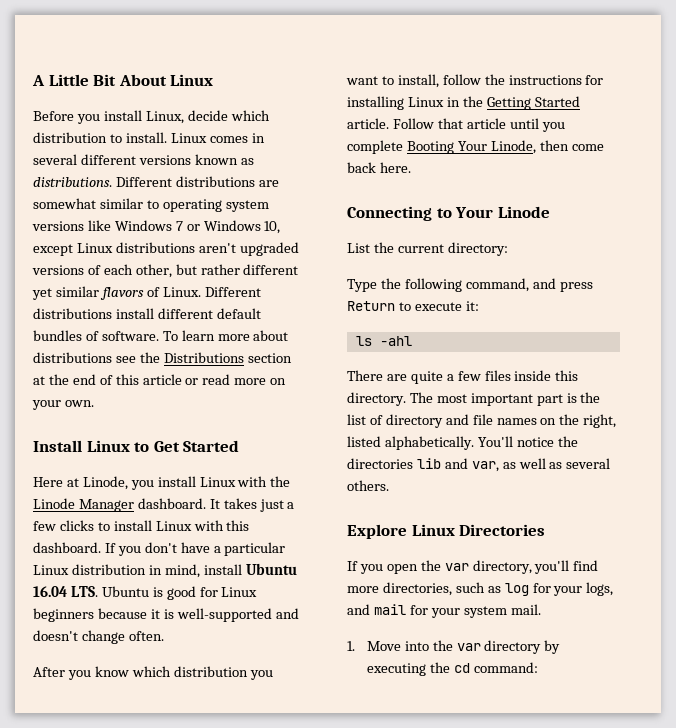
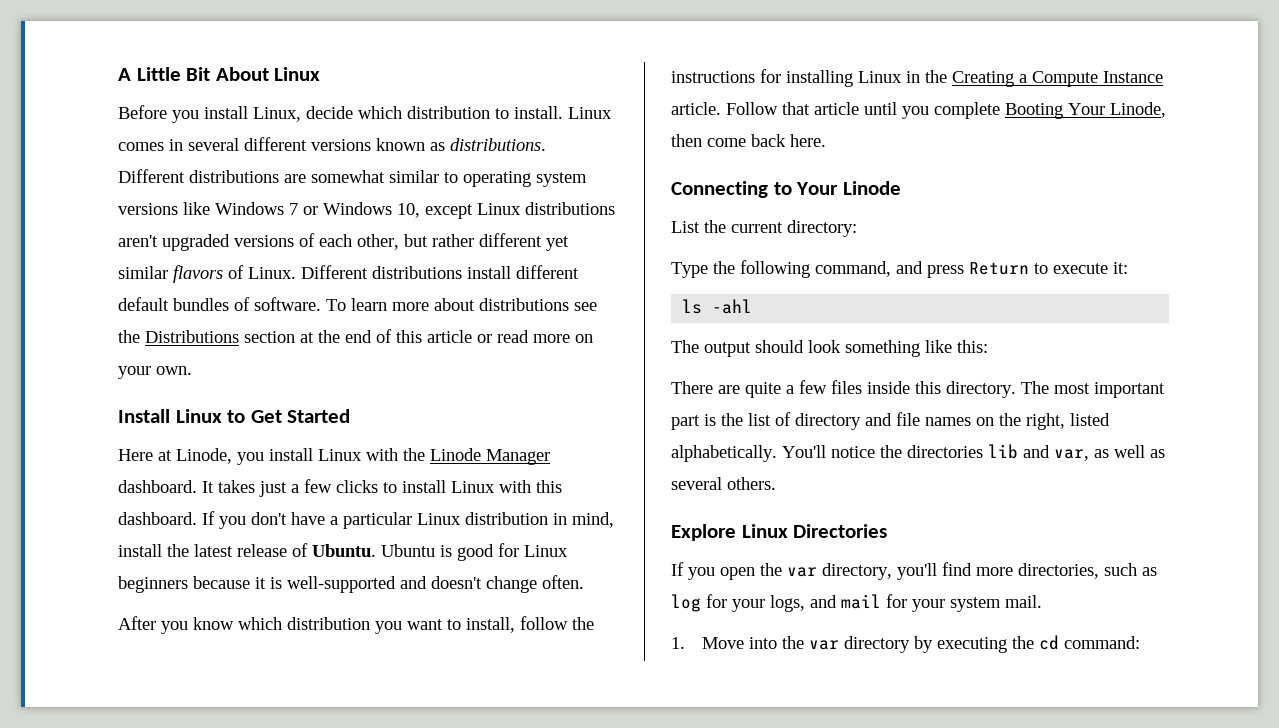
[245,563,297,575] [33,586,98,597] Ubuntu 16.04 LTS. -> [167,543,376,557] the latest release of Ubuntu.
[486,96,580,110] Getting Started -> [952,71,1163,87] Creating a Compute Instance
(412, 341) none -> [671,340,988,357] // The output should look something like this:

